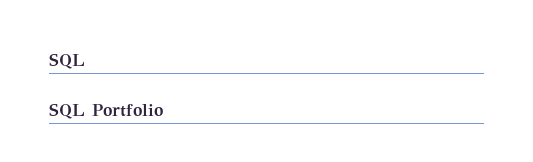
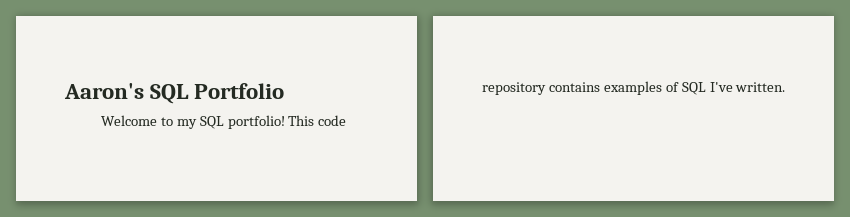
[49,53,85,69] SQL // -> [64,83,144,99] Aaron's
(163, 110) none -> [100,115,347,129] [482,81,786,95] // Welcome to my SQL portfolio! This code repository contains examples of SQL I've written.

